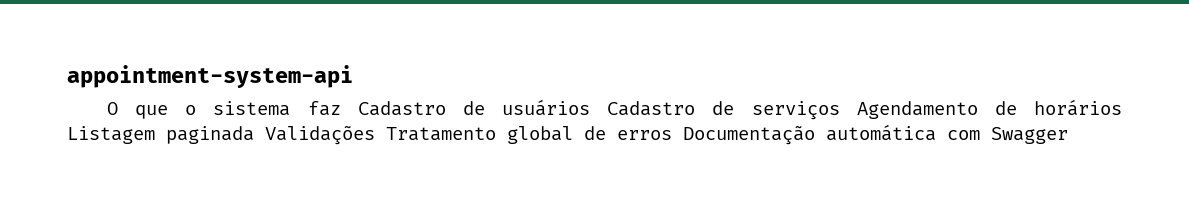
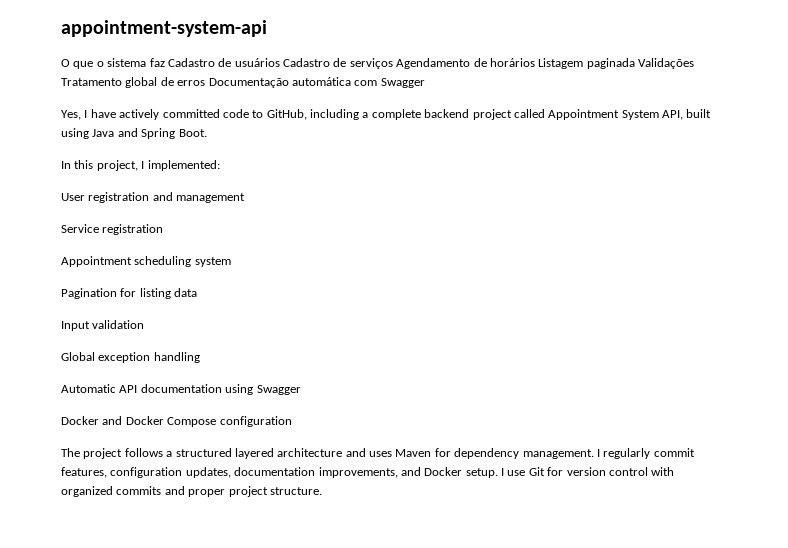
(1068, 135) none -> [61,109,712,120] [61,128,207,139] [61,160,220,171] [61,192,246,203] [61,224,164,235] [61,256,231,267] [61,288,198,299] [61,320,145,331] [61,352,200,363] [61,384,301,395] [61,416,292,427] [61,448,695,459] [61,467,675,478] [61,486,322,497] // Yes, I have actively committed code to GitHub, including a complete backend project called Appointment System API, built using Java and Spring Boot. // In this project, I implemented: // User registration and management // Service registration // Appointment scheduling system // Pagination for listing data // Input validation // Global exception handling // Automatic API documentation using Swagger // Docker and Docker Compose configuration // The project follows a structured layered architecture and uses Maven for dependency management. I regularly commit features, configuration updates, documentation improvements, and Docker setup. I use Git for version control with organized commits and proper project structure.

